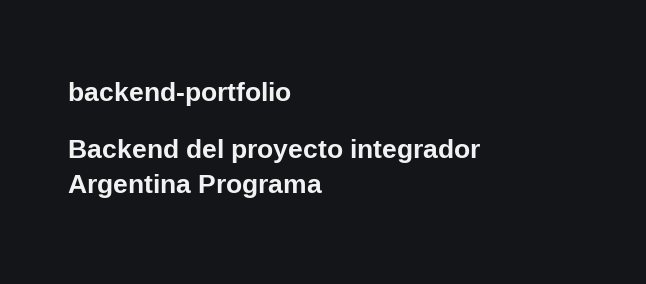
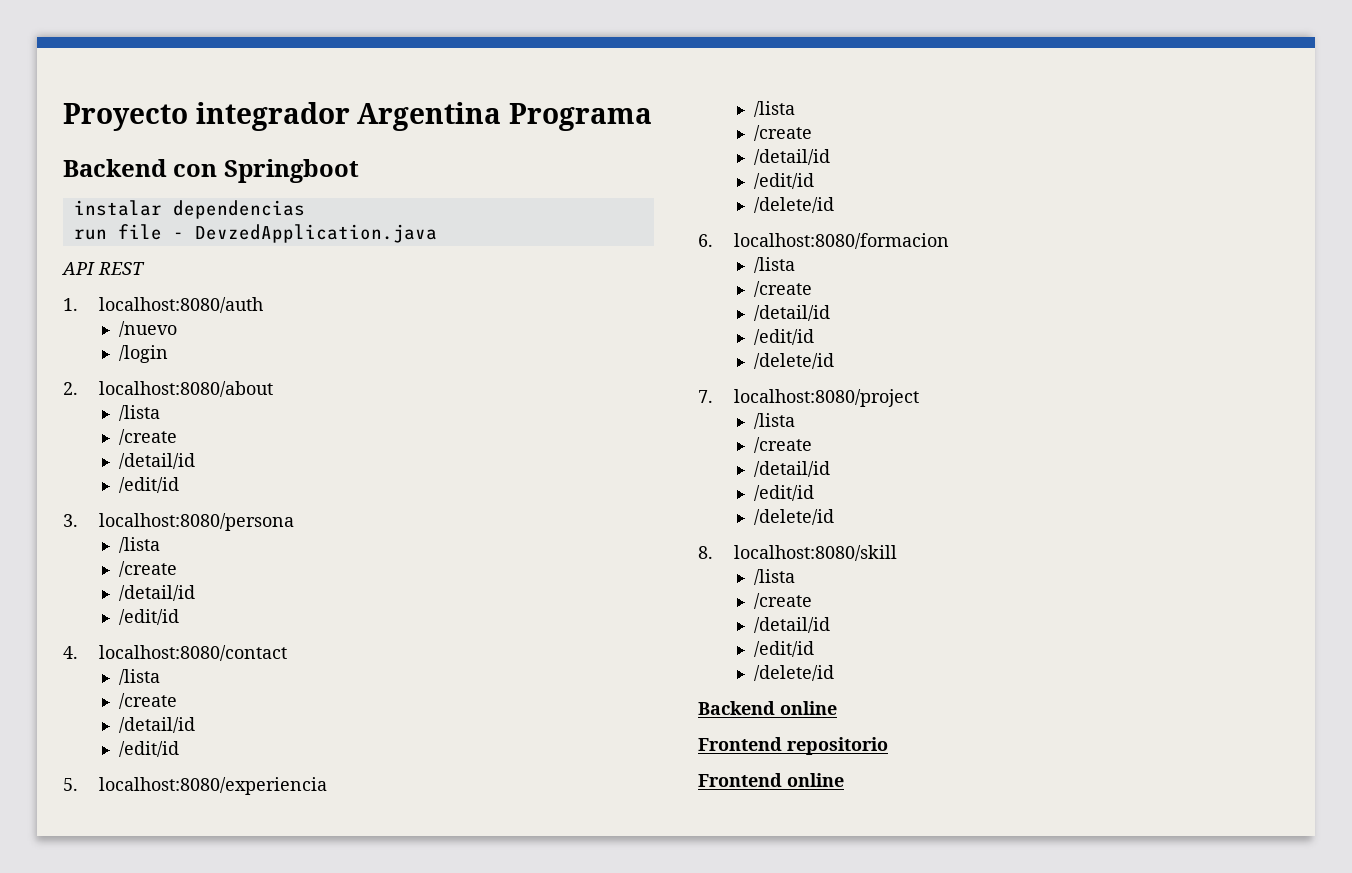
[68,82,291,106] [68,139,344,163] backend-portfolio // Backend del proyecto -> [63,103,188,131] Proyecto
(323, 186) none -> [63,159,359,183] [73,200,305,219] [73,224,437,243] [61,262,145,275] [63,297,263,313] [118,321,177,337] [118,345,168,363] [63,381,273,397] [118,405,160,421] [118,429,177,445] [118,453,195,469] [118,477,179,493] [63,513,294,531] [118,537,160,553] [118,561,177,577] [118,585,195,601] [118,609,179,625] [63,645,287,661] [118,669,160,685] [118,693,177,709] [118,717,195,733] [118,741,179,757] [63,777,327,795] [753,101,795,117] [753,125,812,141] [753,149,830,165] [753,173,814,189] [753,197,834,213] [698,233,949,249] [753,257,795,273] [753,281,812,297] [753,305,830,321] [753,329,814,345] [753,353,834,369] [698,389,919,407] [753,413,795,429] [753,437,812,453] [753,461,830,477] [753,485,814,501] [753,509,834,525] [698,545,897,561] [753,569,795,585] [753,593,812,609] [753,617,830,633] [753,641,814,657] [753,665,834,681] [698,701,837,715] [698,737,888,755] [698,773,844,787] // Backend con Springboot // instalar dependencias // run file - DevzedApplication.java // API REST // 1. localhost:8080/auth // /nuevo // /login // 2. localhost:8080/about // /lista // /create // /detail/id // /edit/id // 3. localhost:8080/persona // /lista // /create // /detail/id // /edit/id // 4. localhost:8080/contact // /lista // /create // /detail/id // /edit/id // 5. localhost:8080/experiencia // /lista // /create // /detail/id // /edit/id // /delete/id // 6. localhost:8080/formacion // /lista // /create // /detail/id // /edit/id // /delete/id // 7. localhost:8080/project // /lista // /create // /detail/id // /edit/id // /delete/id // 8. localhost:8080/skill // /lista // /create // /detail/id // /edit/id // /delete/id // Backend online // Frontend repositorio // Frontend online

